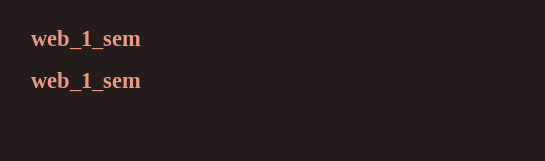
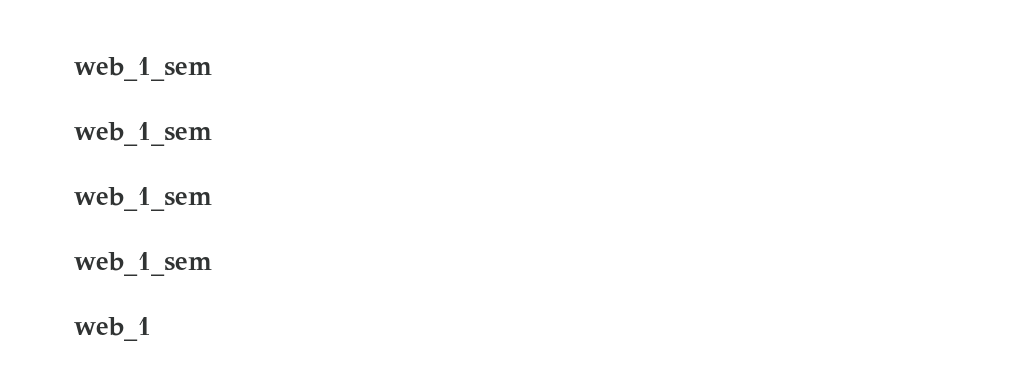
[31,30,141,50] [31,72,141,92] web_1_sem // web_1_sem -> [74,57,212,81] [74,122,212,146] [74,187,212,211] [74,252,212,276] [74,317,151,341] web_1_sem // web_1_sem // web_1_sem // web_1_sem // web_1

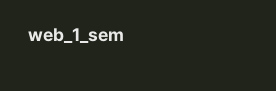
[74,57,212,81] [74,122,212,146] [74,187,212,211] [74,252,212,276] [74,317,151,341] web_1_sem // web_1_sem // web_1_sem // web_1_sem // web_1 -> [28,28,124,43] web_1_sem

